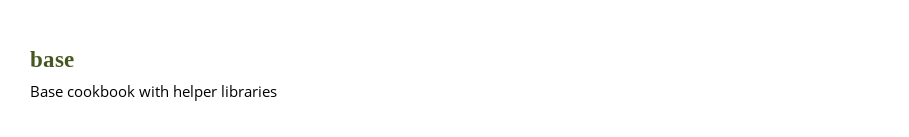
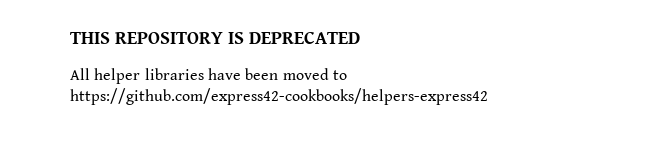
[30,51,74,67] [30,85,278,101] base // Base cookbook with helper libraries -> [70,31,360,44] [70,68,347,84] [70,88,488,105] THIS REPOSITORY IS DEPRECATED // All helper libraries have been moved to https://github.com/express42-cookbooks/helpers-express42

